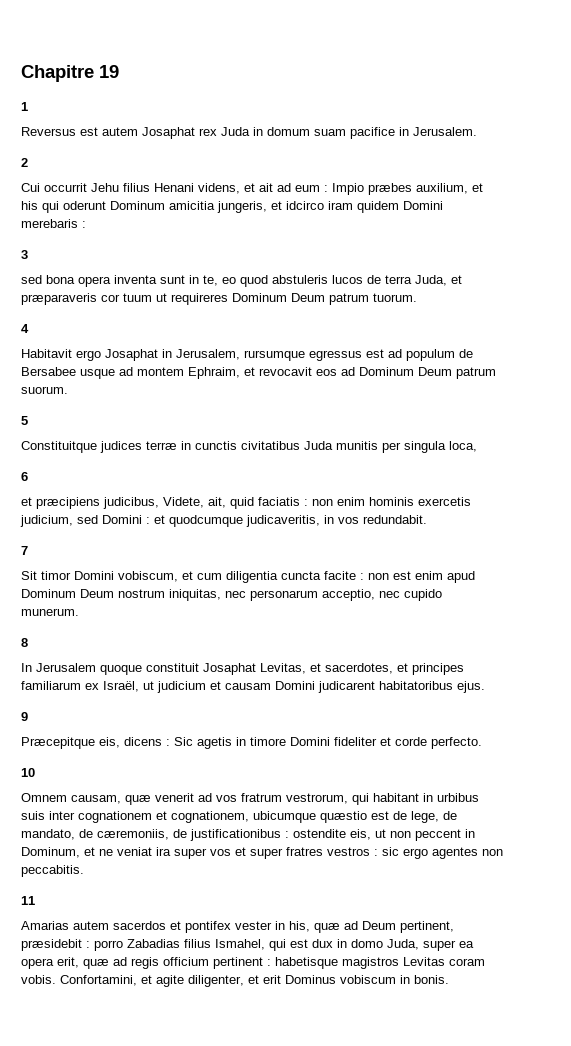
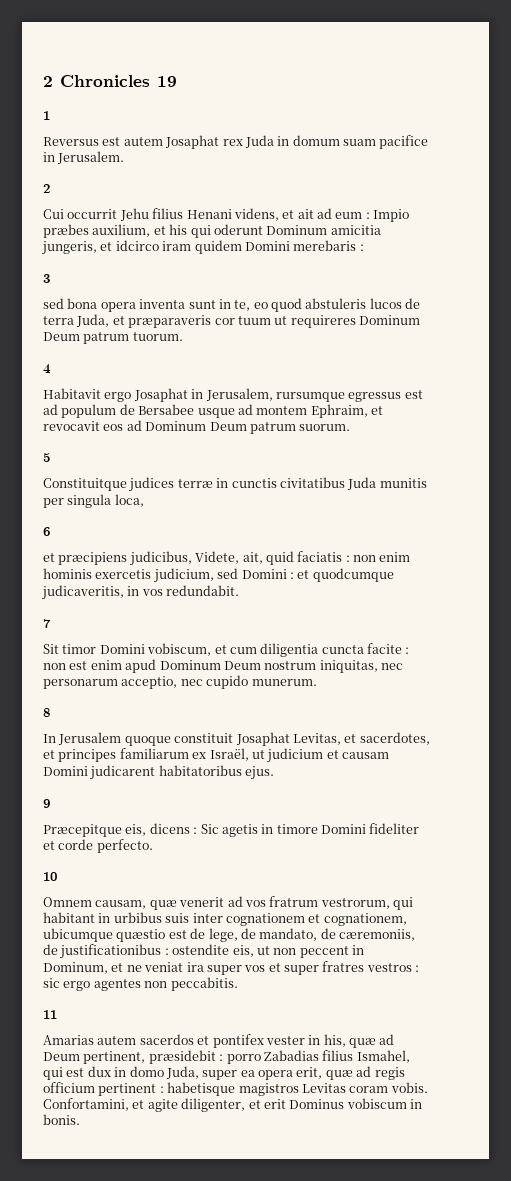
[21,65,94,82] Chapitre -> [43,75,150,87] 2 Chronicles

